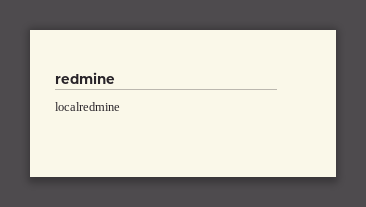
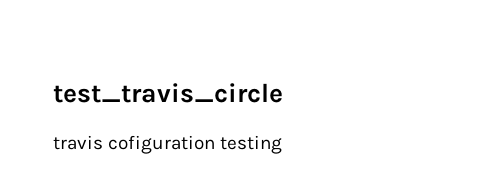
[55,72,115,84] [55,102,120,111] redmine // localredmine -> [53,83,283,103] [53,135,283,154] test_travis_circle // travis cofiguration testing

